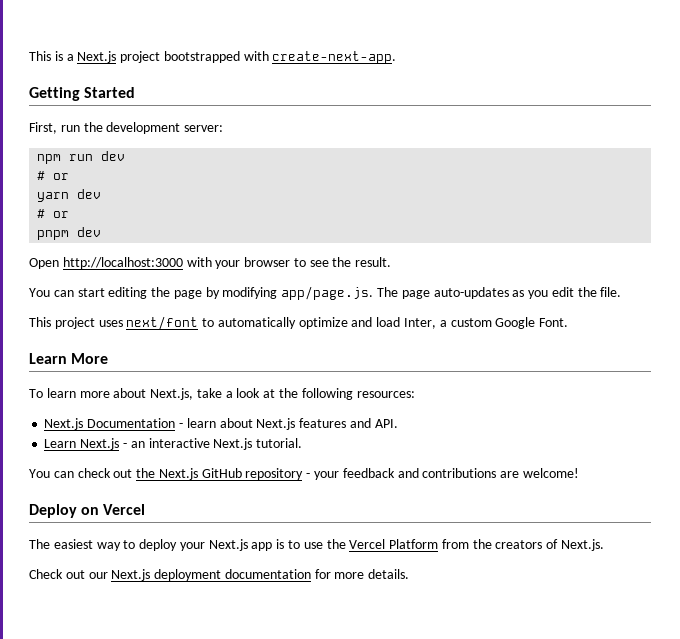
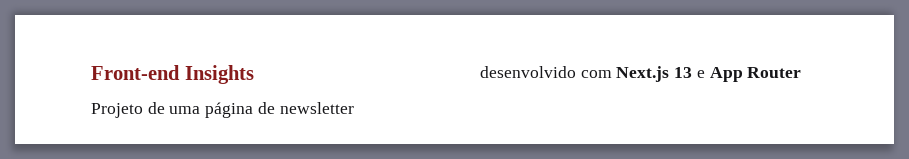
[29,51,397,64] [29,87,136,101] [29,122,224,134] [37,151,126,164] [37,171,70,180] [37,189,102,202] [37,209,70,218] [37,227,102,240] [29,257,392,269] [29,286,622,300] [29,316,569,330] [29,353,109,364] [29,388,415,400] [44,418,398,430] [44,438,303,450] [29,468,579,480] [29,504,146,518] [29,539,605,551] [29,569,410,581] This is a Next.js project bootstrapped with create-next-app. // Getting Started // First, run the development server: // npm run dev // # or // yarn dev // # or // pnpm dev // Open http://localhost:3000 with your browser to see the result. // You can start editing the page by modifying app/page.js. The page auto-updates as you edit the file. // This project uses next/font to automatically optimize and load Inter, a custom Google Font. // Learn More // To learn more about Next.js, take a look at the following resources: // Next.js Documentation - learn about Next.js features and API. // Learn Next.js - an interactive Next.js tutorial. // You can check out the Next.js GitHub repository - your feedback and contributions are welcome! // Deploy on Vercel // The easiest way to deploy your Next.js app is to use the Vercel Platform from the creators of Next.js. // Check out our Next.js deployment documentation for more details. -> [91,65,254,84] [91,102,354,118] [480,66,802,82] Front-end Insights // Projeto de uma página de newsletter desenvolvido com Next.js 13 e App Router

